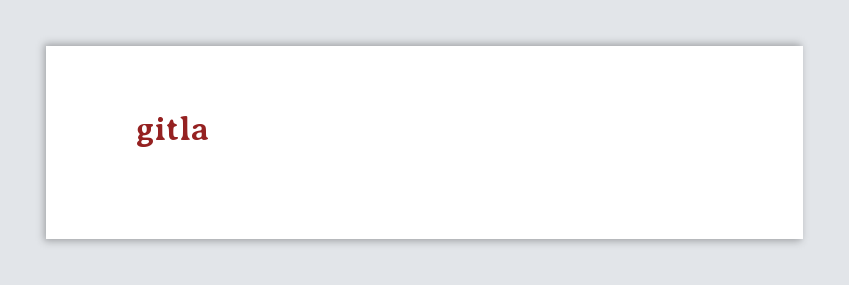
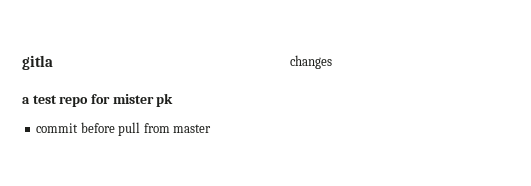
(209, 131) none -> [22,93,174,107] [36,122,212,136] [290,55,333,69] // a test repo for mister pk // commit before pull from master changes

